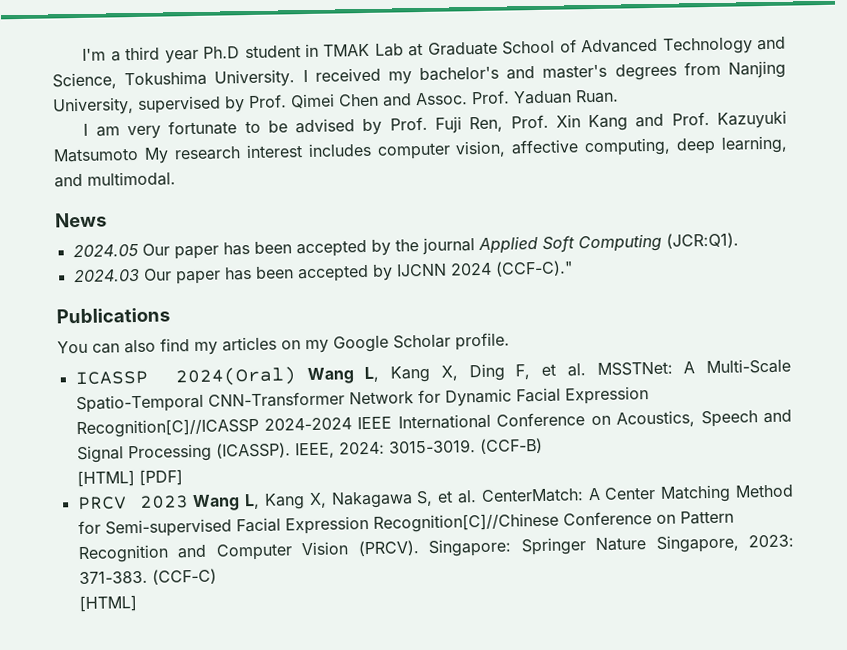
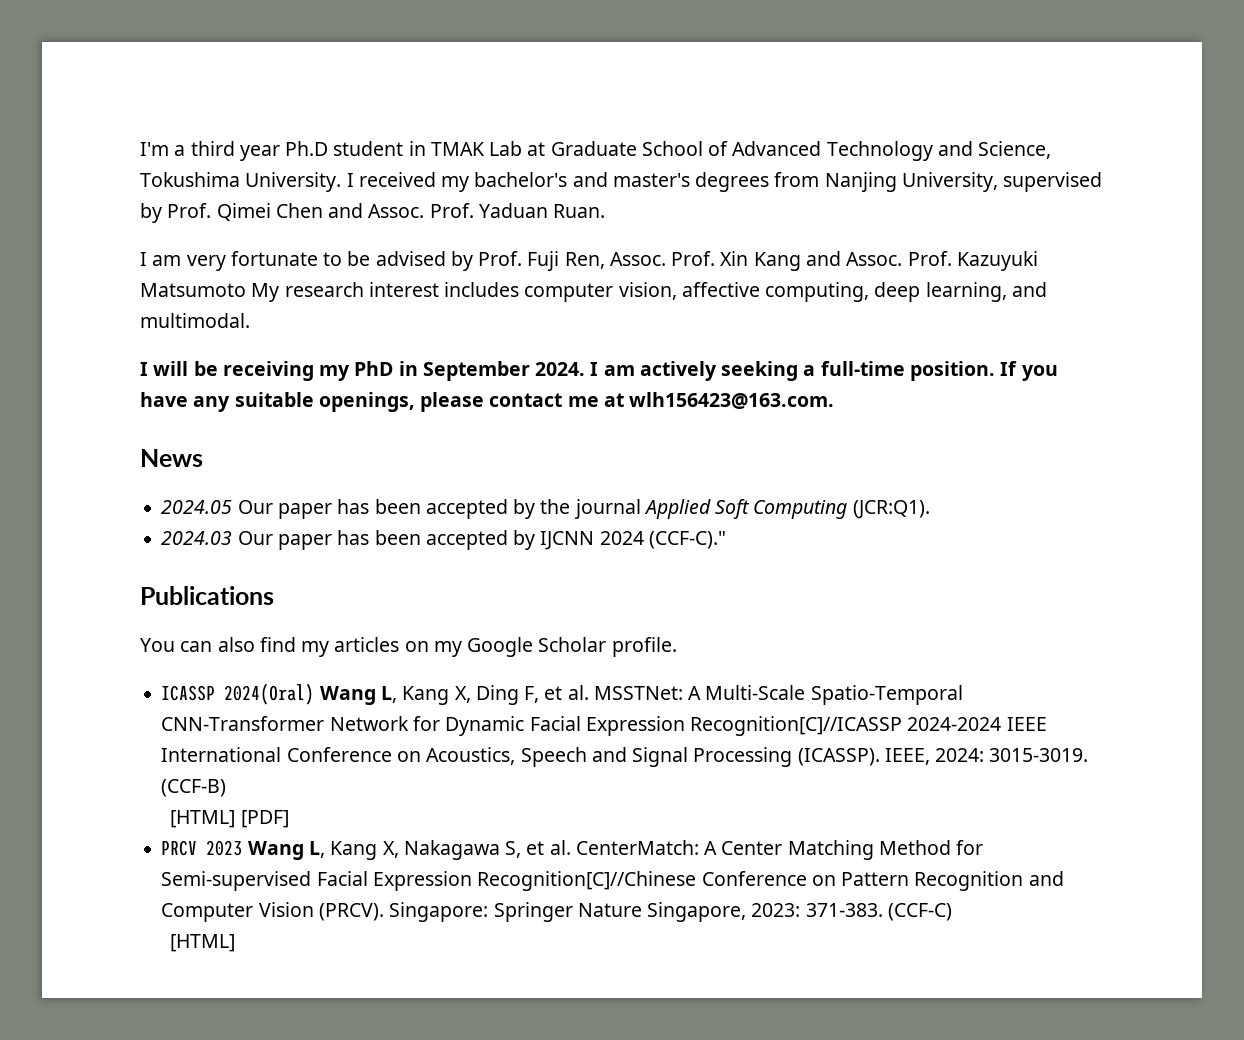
(504, 124) none -> [609,252,666,266] Assoc.
(665, 120) none -> [846,252,903,266] Assoc.
(176, 179) none -> [140,361,1058,381] [140,392,835,412] // I will be receiving my PhD in September 2024. I am actively seeking a full-time position. If you have any suitable openings, please contact me at wlh156423@163.com.

